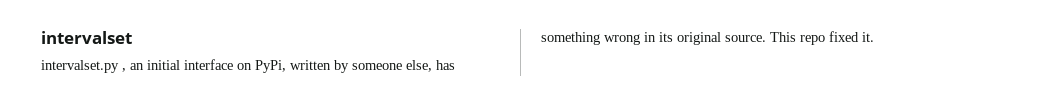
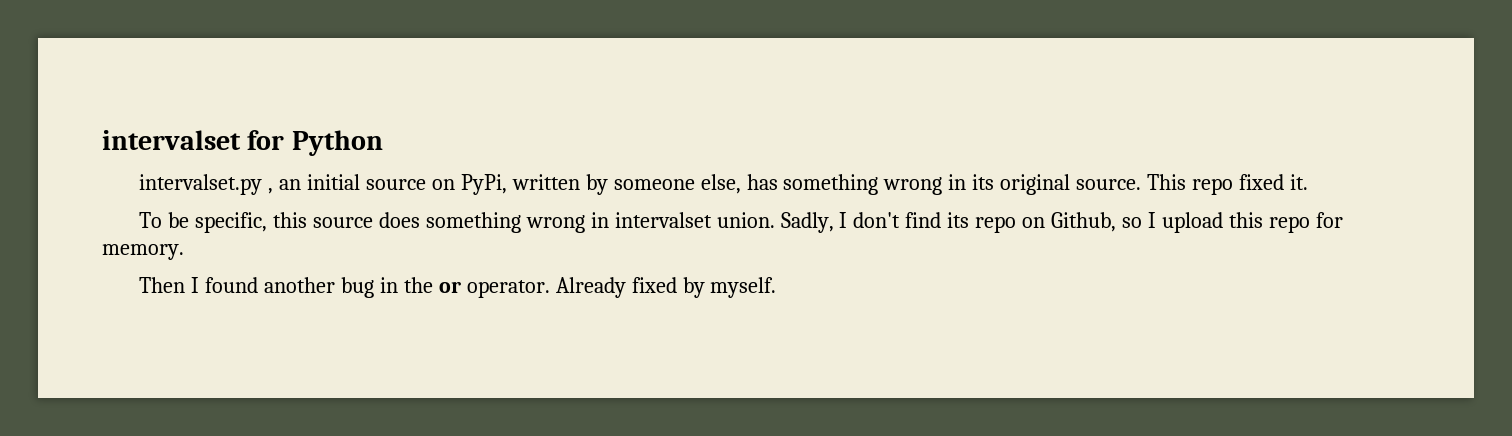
[41,31,132,44] intervalset -> [102,130,383,156] intervalset for Python
[184,59,233,70] interface -> [365,179,426,190] source
(874, 37) none -> [139,212,1343,233] [102,244,184,260] [139,277,777,298] // To be specific, this source does something wrong in intervalset union. Sadly, I don't find its repo on Github, so I upload this repo for memory. // Then I found another bug in the or operator. Already fixed by myself.

